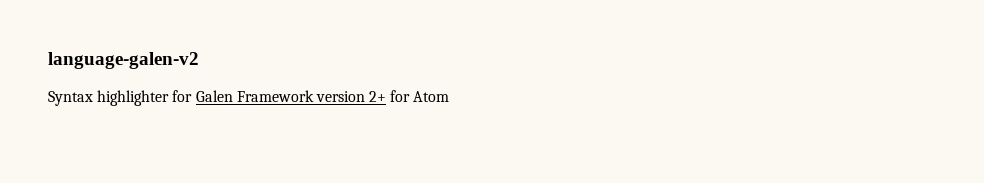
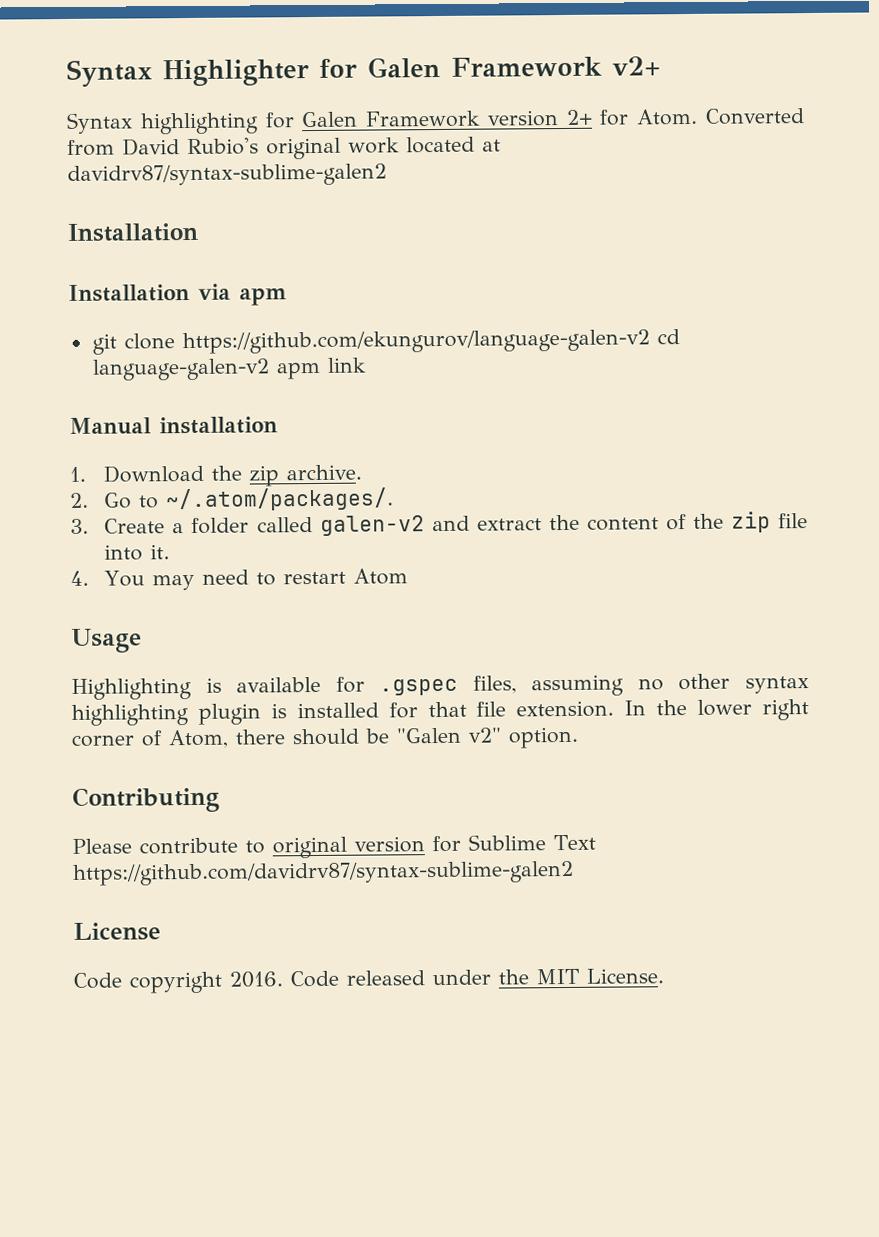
[48,52,199,69] [48,90,170,106] language-galen-v2 // Syntax highlighter -> [66,56,661,87] [66,112,259,135] Syntax Highlighter for Galen Framework v2+ // Syntax highlighting
[413,91,450,102] Atom -> [636,108,806,126] [67,136,501,160] [67,163,387,187] [67,222,198,242] [68,283,287,306] [91,329,680,355] [91,357,367,381] [69,416,278,435] [69,464,363,487] [69,487,395,512] [70,511,808,536] [104,544,171,561] [70,568,409,591] [71,628,142,653] [71,673,809,700] [71,699,809,726] [71,726,579,749] [72,786,220,813] [72,834,596,859] [72,860,574,886] [73,922,161,941] [73,968,664,994] Atom. Converted from David Rubio's original work located at davidrv87/syntax-sublime-galen2 // Installation // Installation via apm // git clone https://github.com/ekungurov/language-galen-v2 cd language-galen-v2 apm link // Manual installation // 1. Download the zip archive. // 2. Go to ~/.atom/packages/. // 3. Create a folder called galen-v2 and extract the content of the zip file into it. // 4. You may need to restart Atom // Usage // Highlighting is available for .gspec files, assuming no other syntax highlighting plugin is installed for that file extension. In the lower right corner of Atom, there should be "Galen v2" option. // Contributing // Please contribute to original version for Sublime Text https://github.com/davidrv87/syntax-sublime-galen2 // License // Code copyright 2016. Code released under the MIT License.

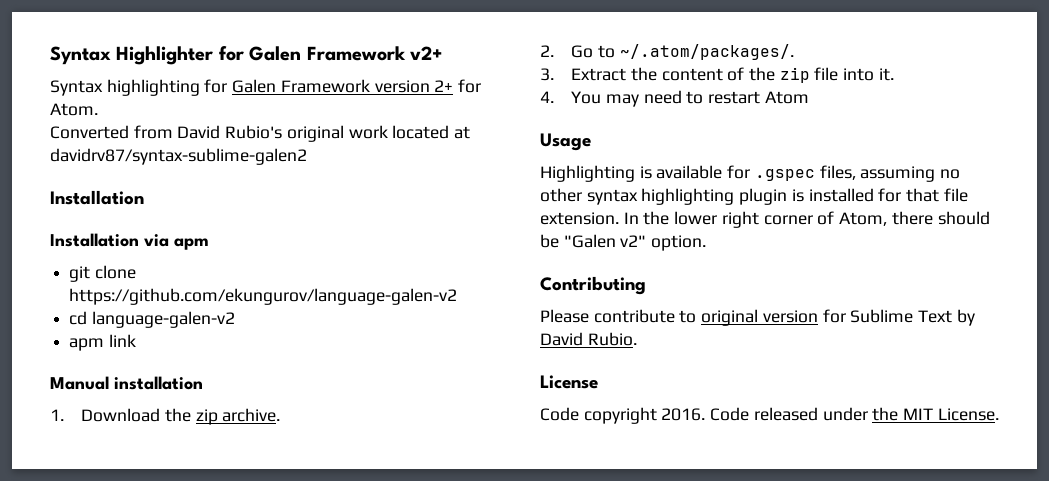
(699, 117) none -> (98, 109) //
(650, 342) none -> (458, 296) //
(270, 369) none -> (235, 319) //
[104,515,542,536] Create a folder called galen-v2 and extract -> [571,68,627,81] Extract
[72,860,574,886] https://github.com/davidrv87/syntax-sublime-galen2 -> [956,309,975,326] [540,332,637,346] by David Rubio.

